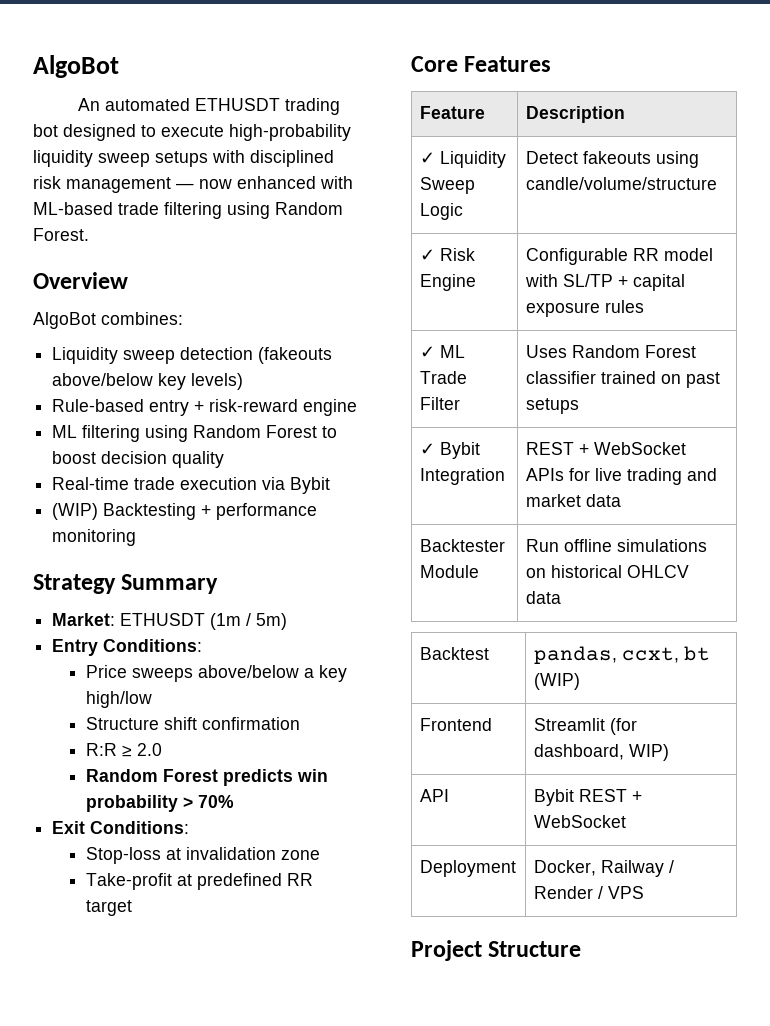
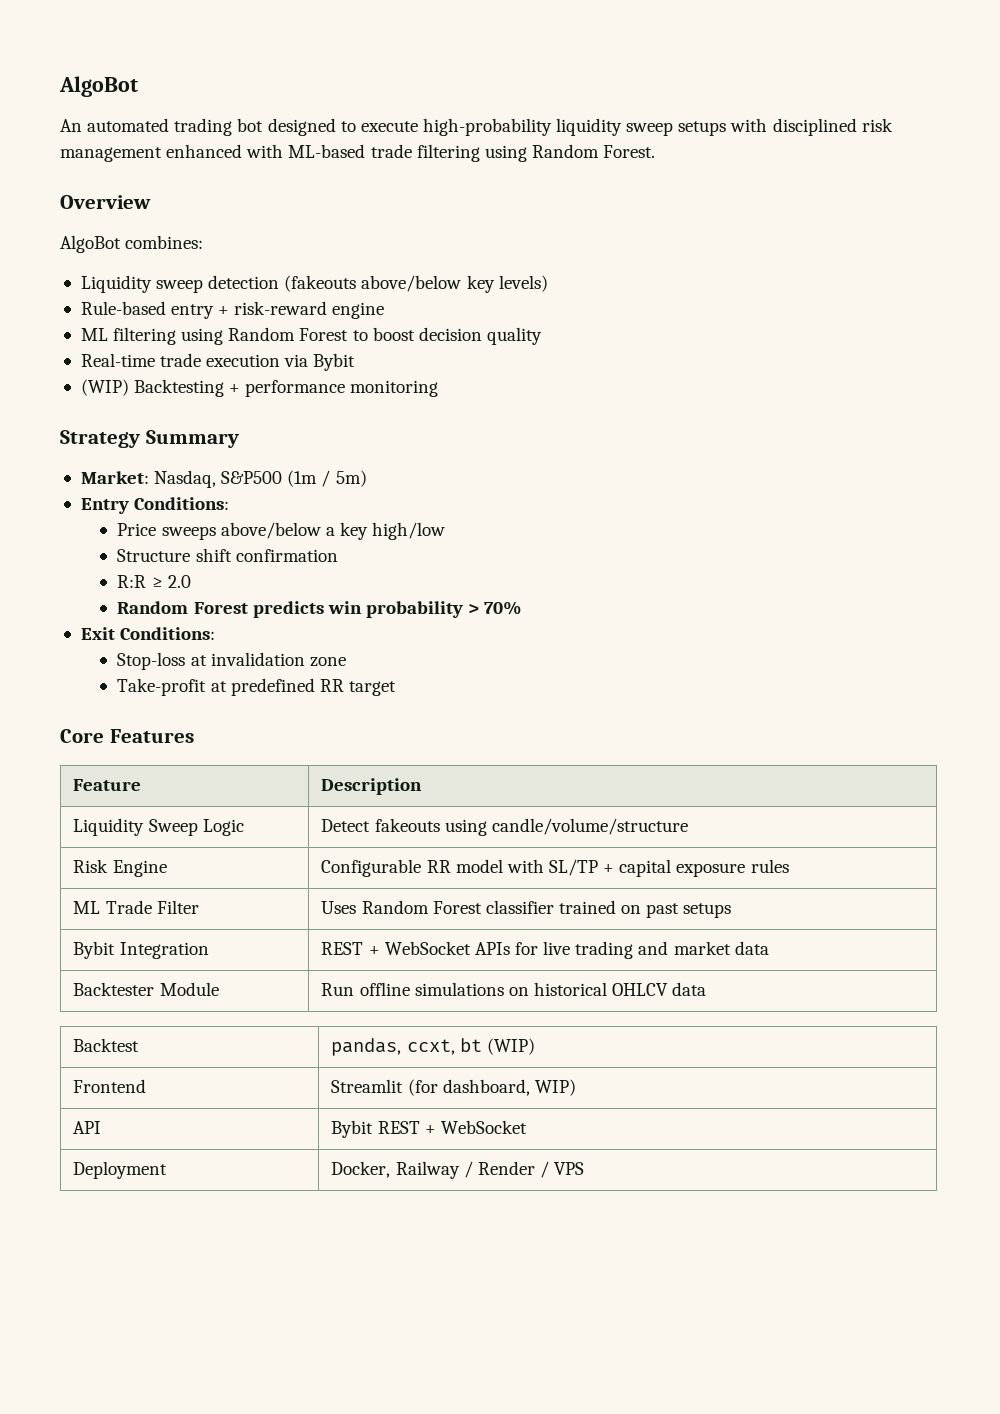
[194,98,280,111] ETHUSDT -> (170, 125) none
[176,179,232,189] — now -> (162, 154) none
[120,613,206,626] ETHUSDT -> [154,470,283,488] Nasdaq, S&P500
[419,152,435,164] ✓ -> (423, 786) none
[419,249,435,261] ✓ -> (688, 826) none
[419,346,435,358] ✓ -> (789, 866) none
[419,443,435,455] ✓ -> (732, 910) none
[411,940,582,961] // Project Structure -> (585, 1168) none

